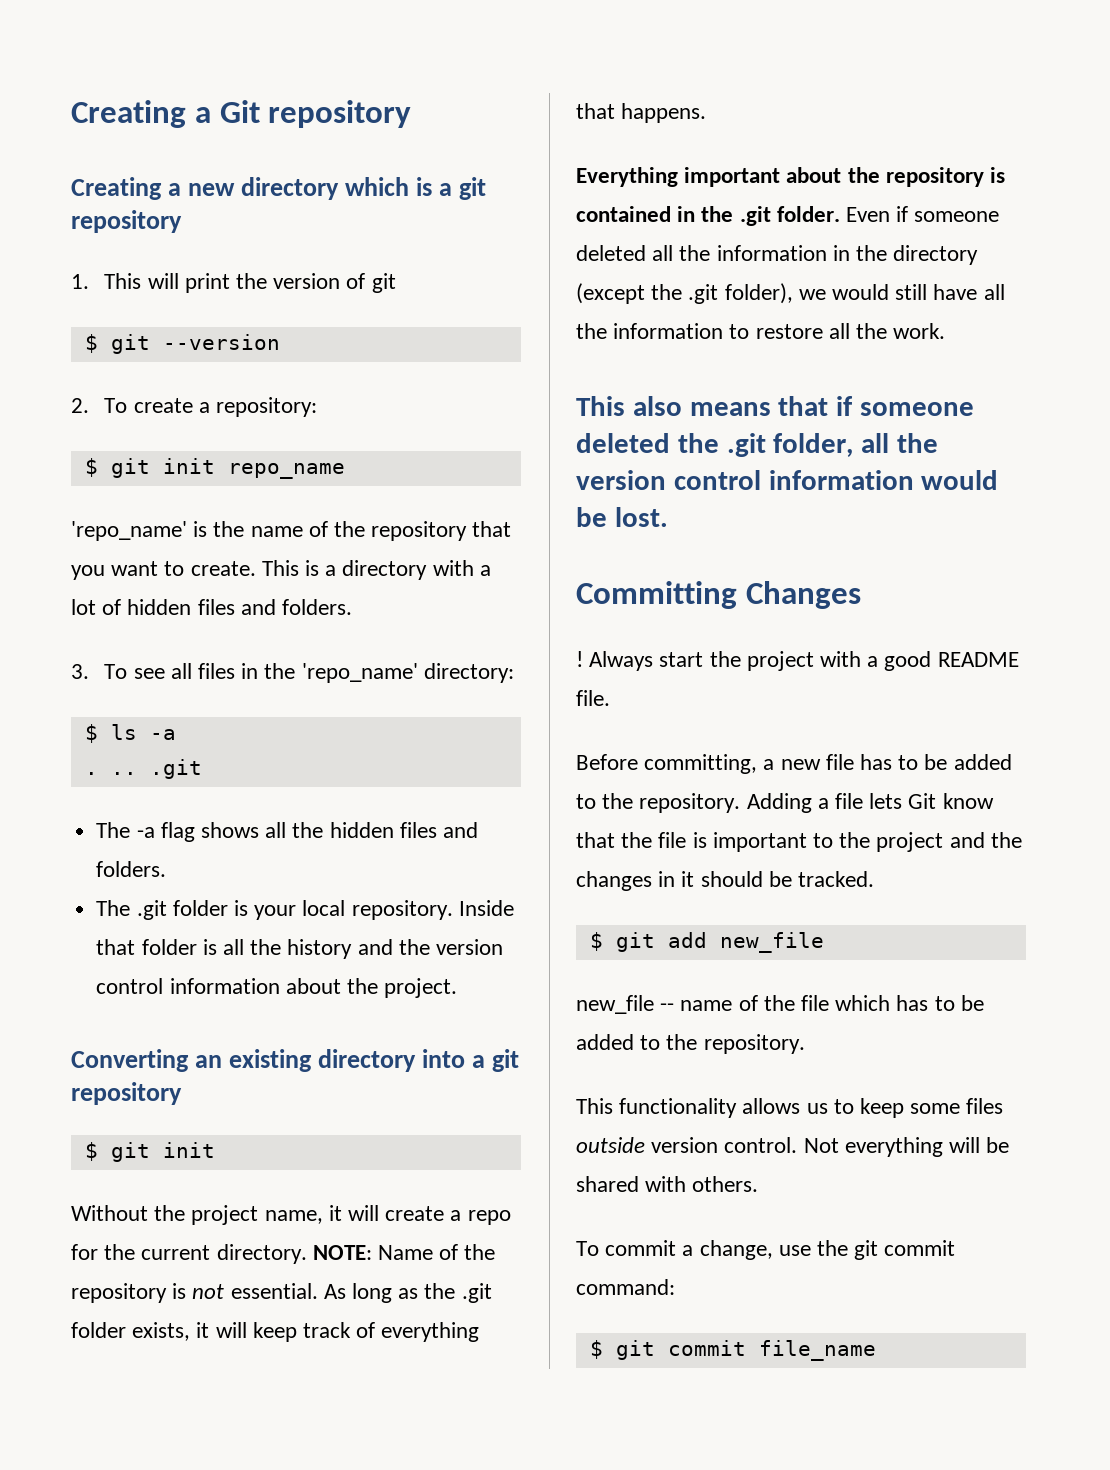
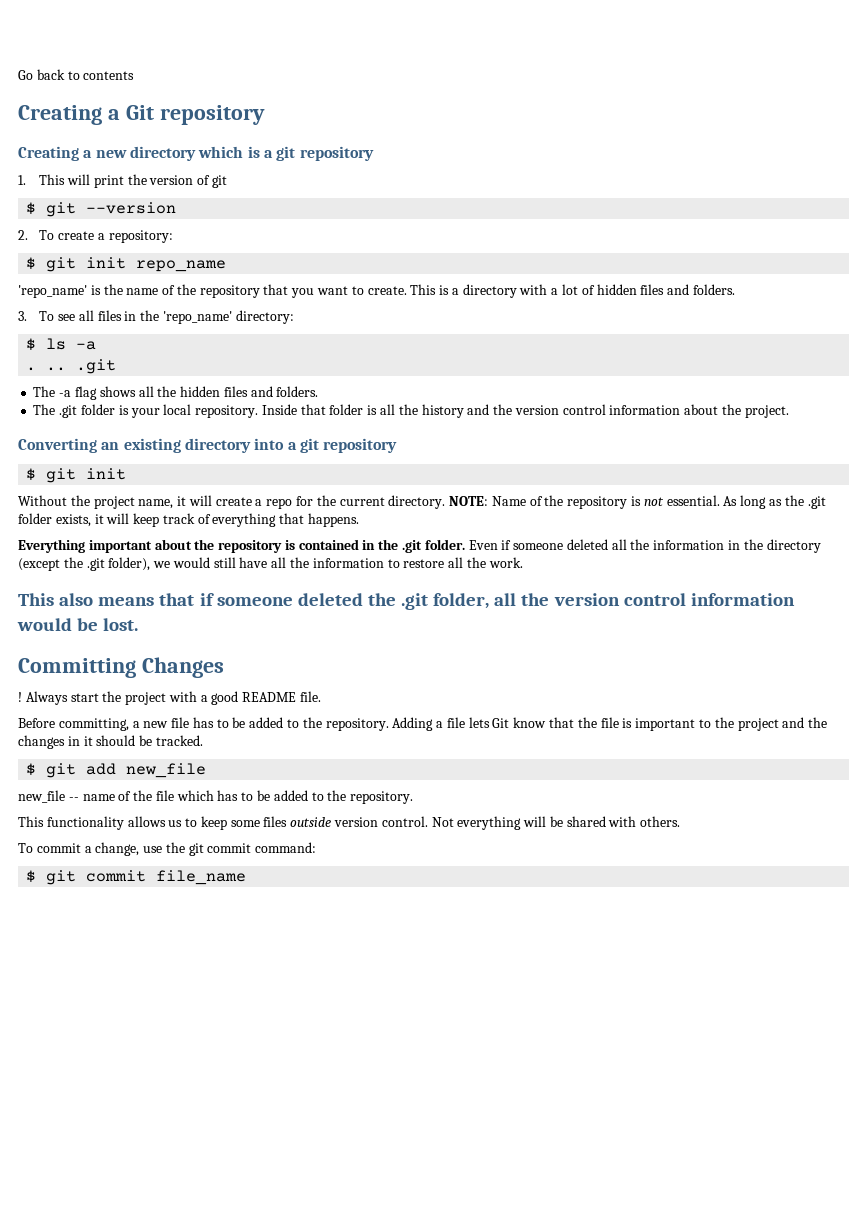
(71, 114) none -> [18,69,135,80] Go back to contents //

